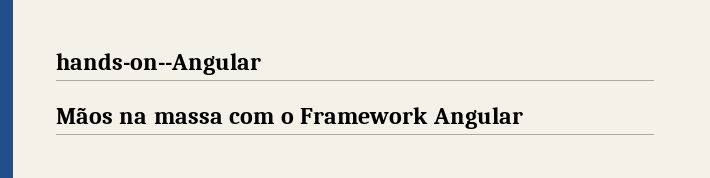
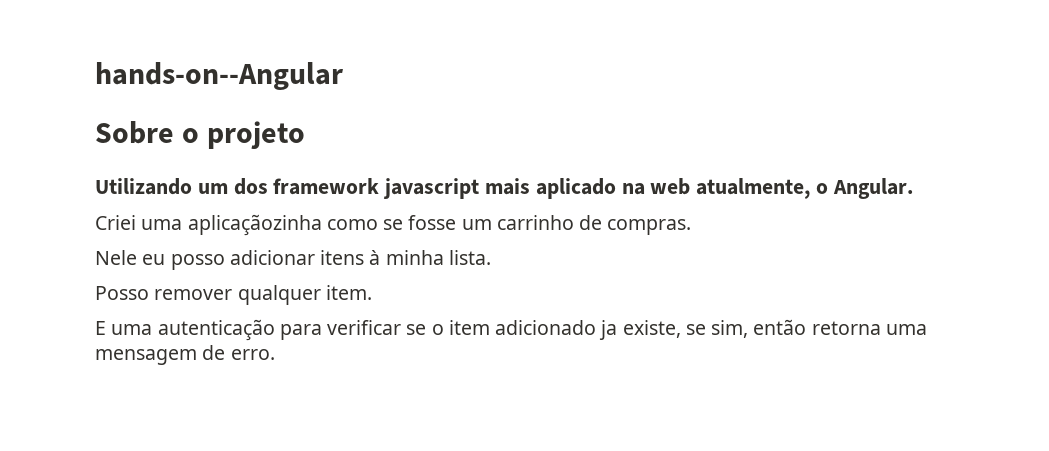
[56,107,523,129] Mãos na massa com o Framework Angular -> [95,121,306,149] [95,178,913,199] [95,214,692,236] [95,250,491,270] [95,285,372,305] [95,319,927,341] [95,345,275,365] Sobre o projeto // Utilizando um dos framework javascript mais aplicado na web atualmente, o Angular. // Criei uma aplicaçãozinha como se fosse um carrinho de compras. // Nele eu posso adicionar itens à minha lista. // Posso remover qualquer item. // E uma autenticação para verificar se o item adicionado ja existe, se sim, então retorna uma mensagem de erro.

